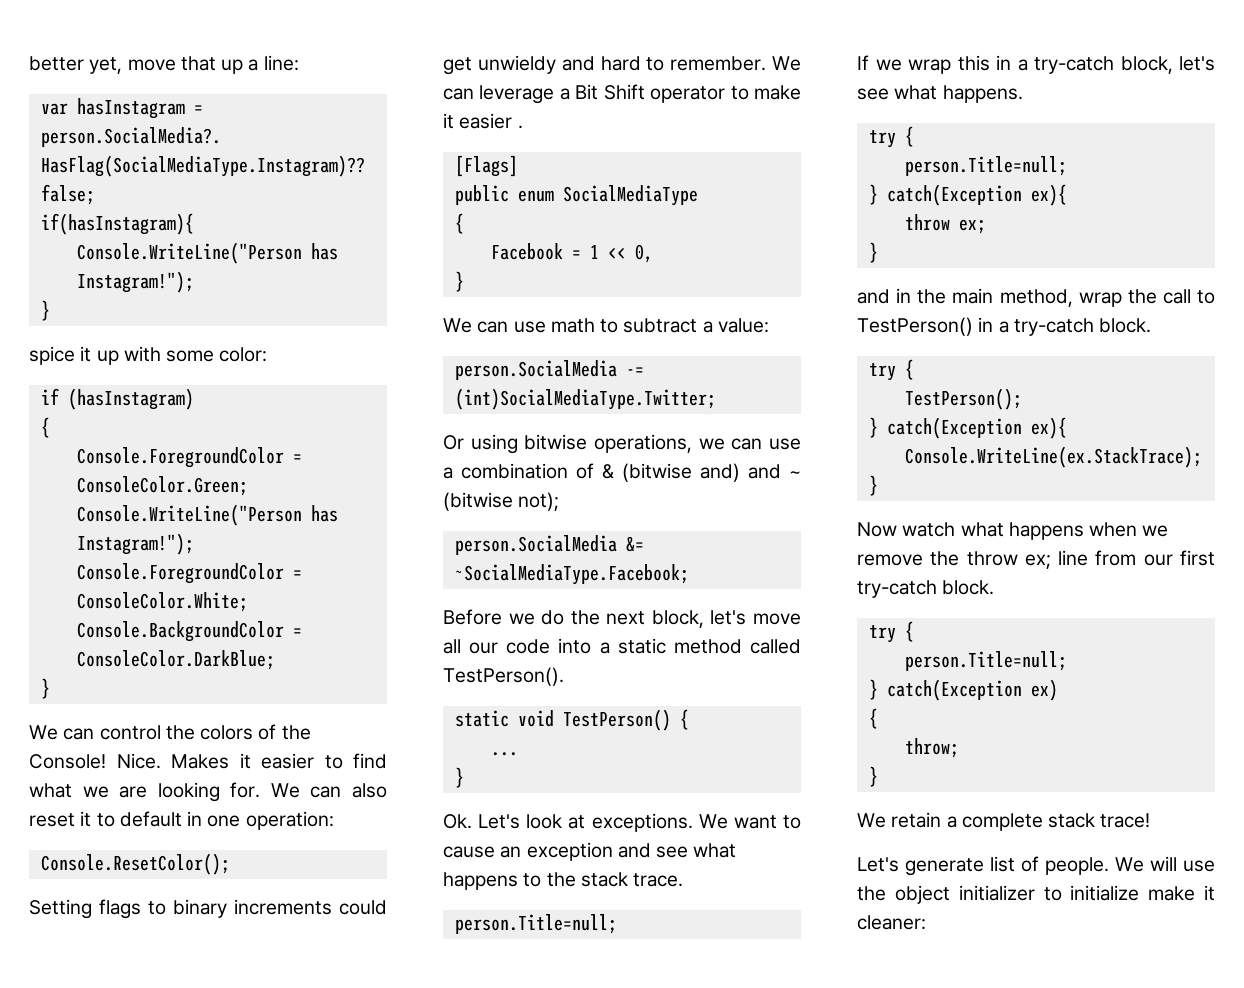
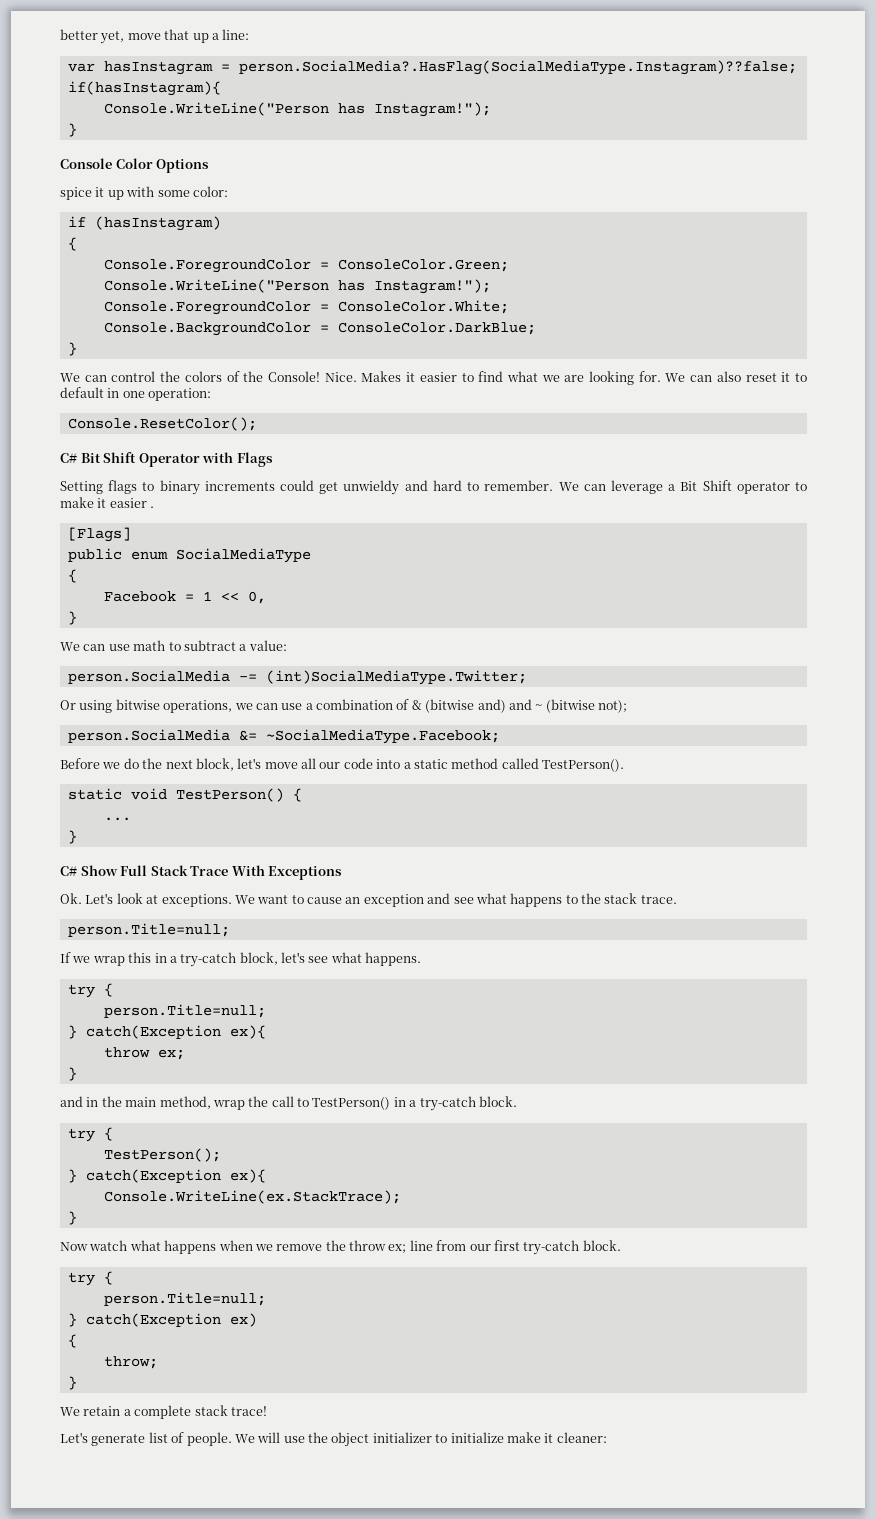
(50, 310) none -> [60,158,210,173] // Console Color Options
(230, 864) none -> [60,452,273,467] // C# Bit Shift Operator with Flags
(464, 777) none -> [60,865,343,880] // C# Show Full Stack Trace With Exceptions

